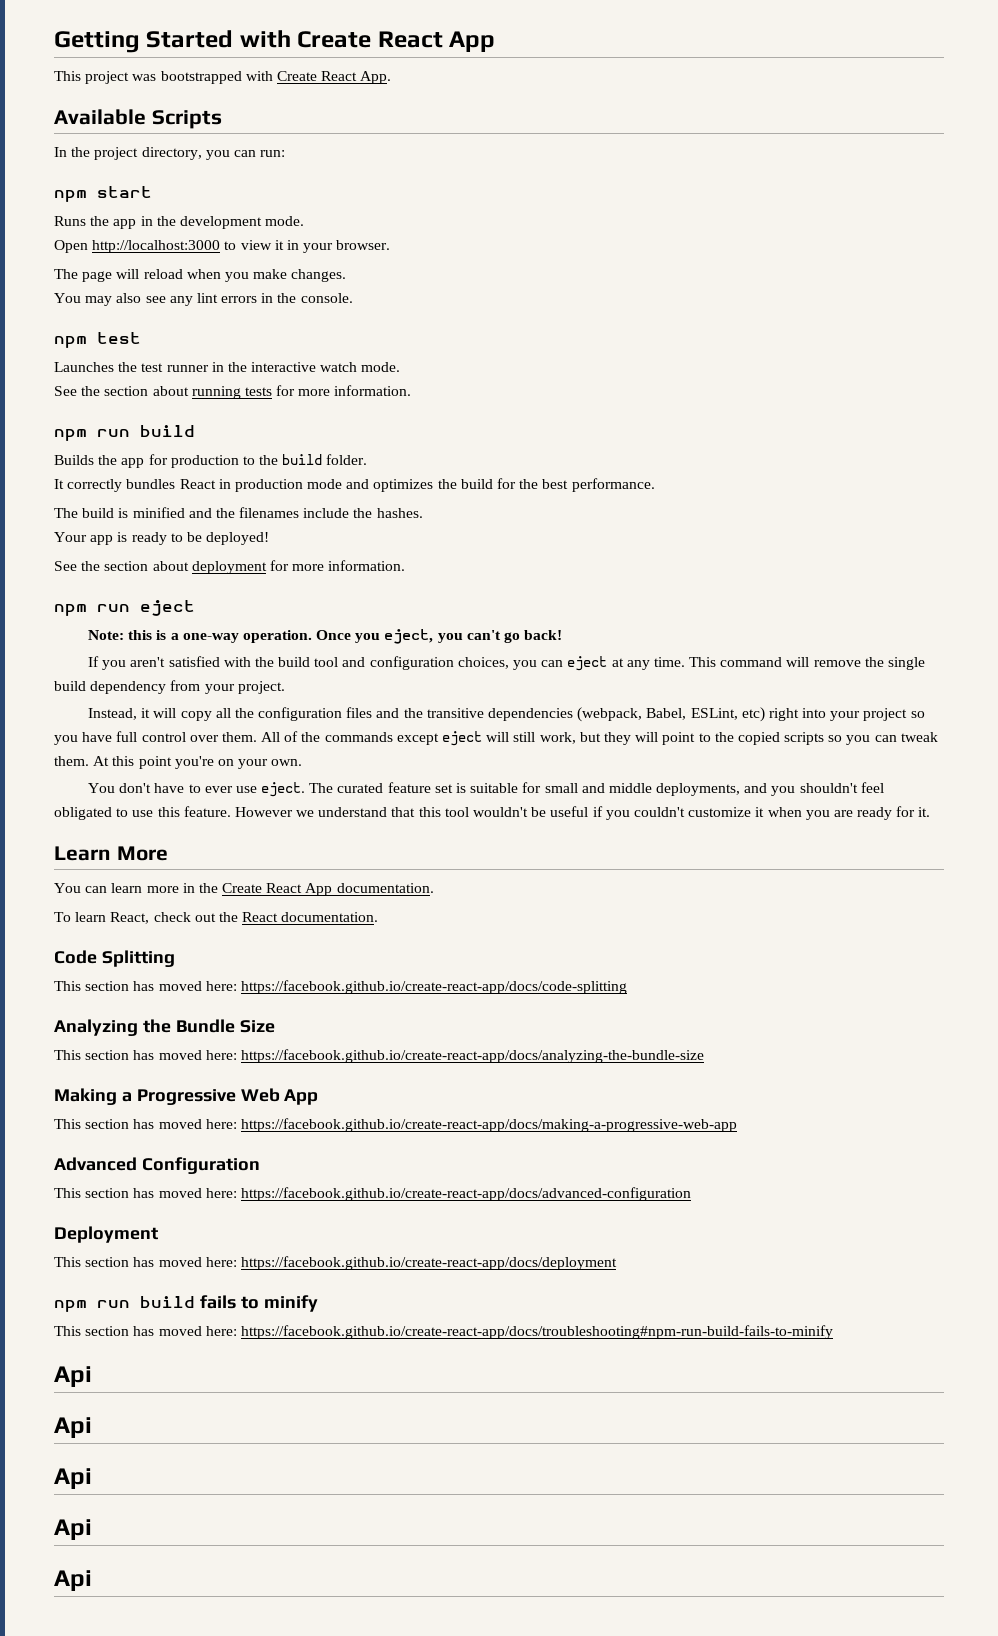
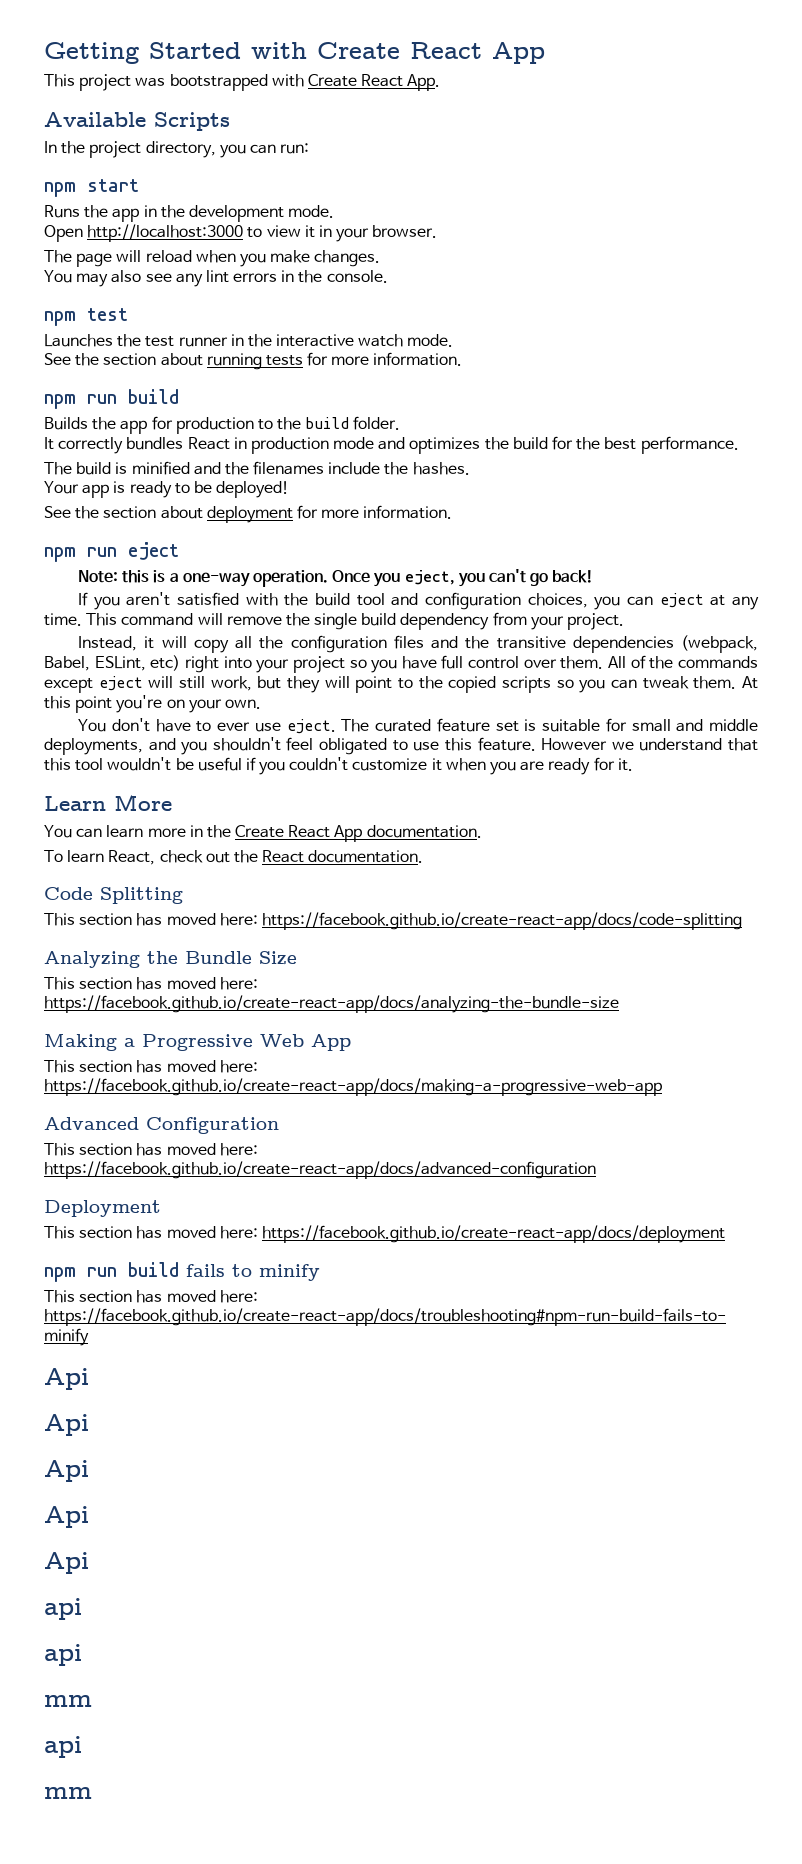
(92, 1580) none -> [44,1598,82,1620] [44,1644,82,1666] [44,1695,92,1707] [44,1736,82,1758] [44,1787,92,1799] // api // api // mm // api // mm

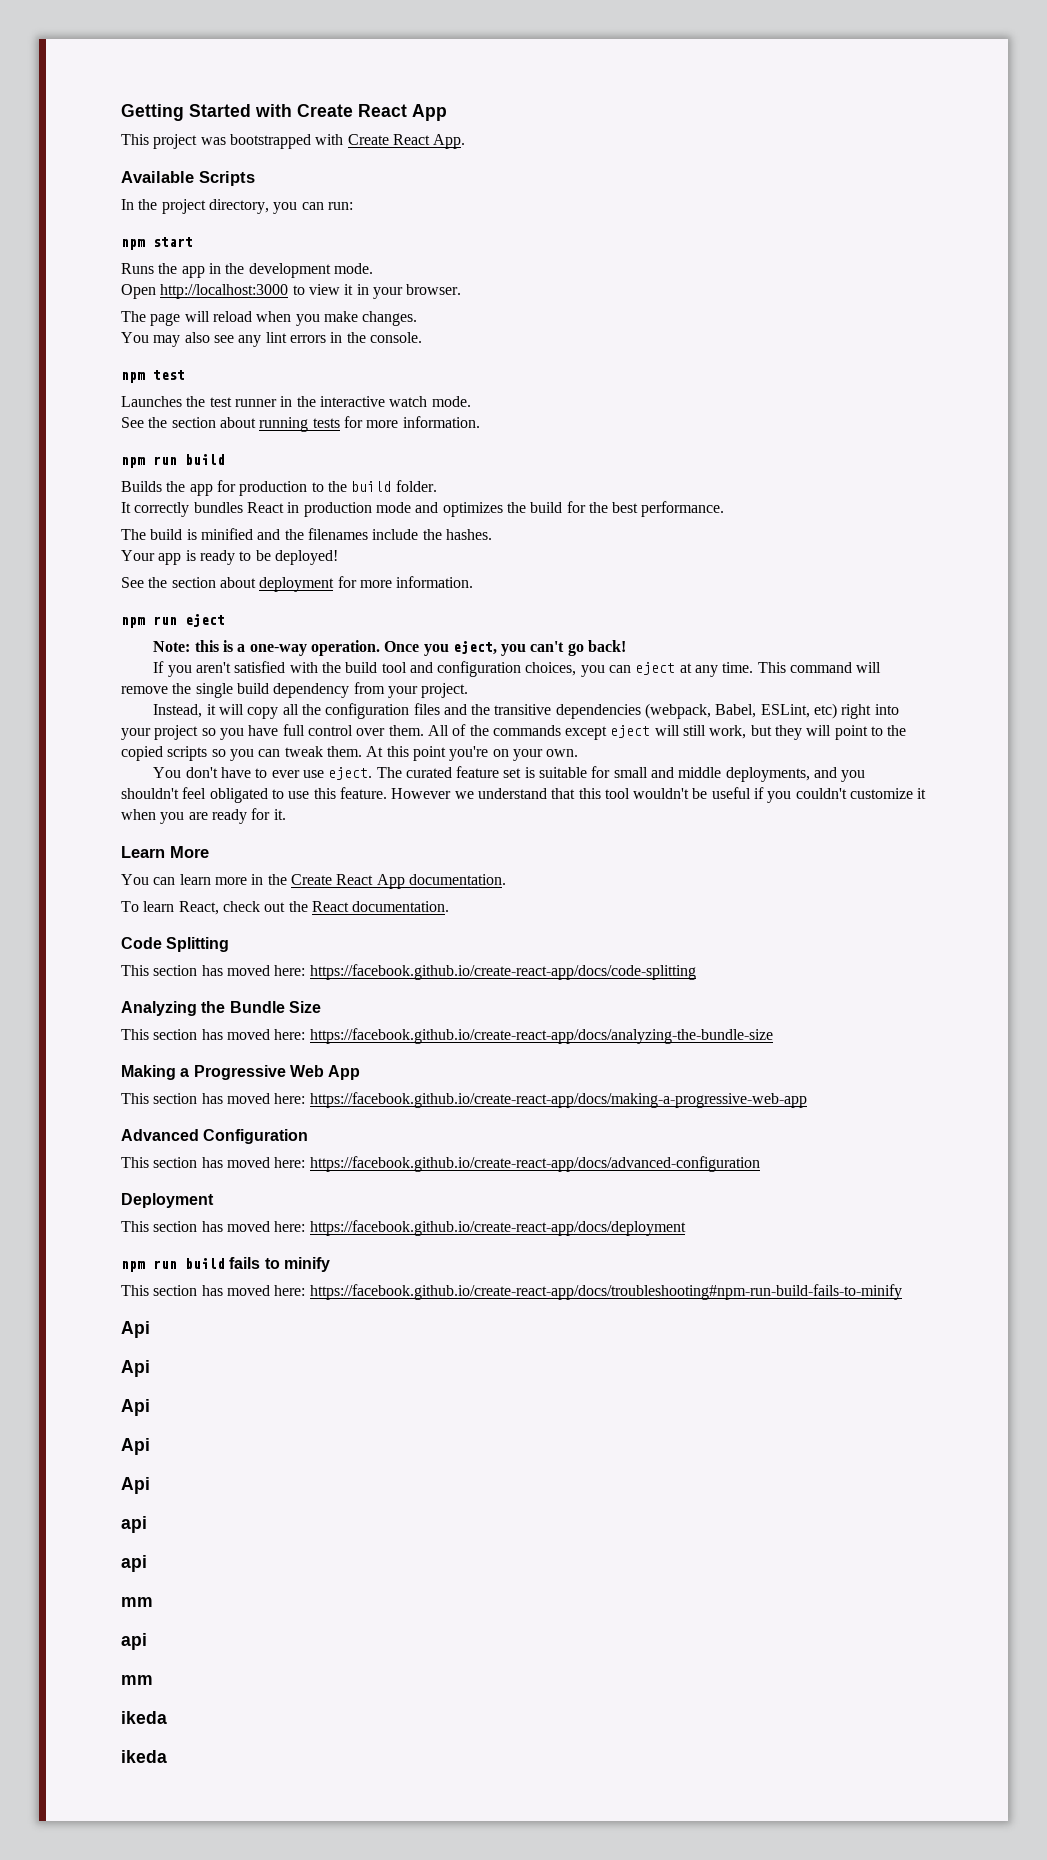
(92, 1793) none -> [121,1711,167,1724] [121,1750,167,1763] // ikeda // ikeda

